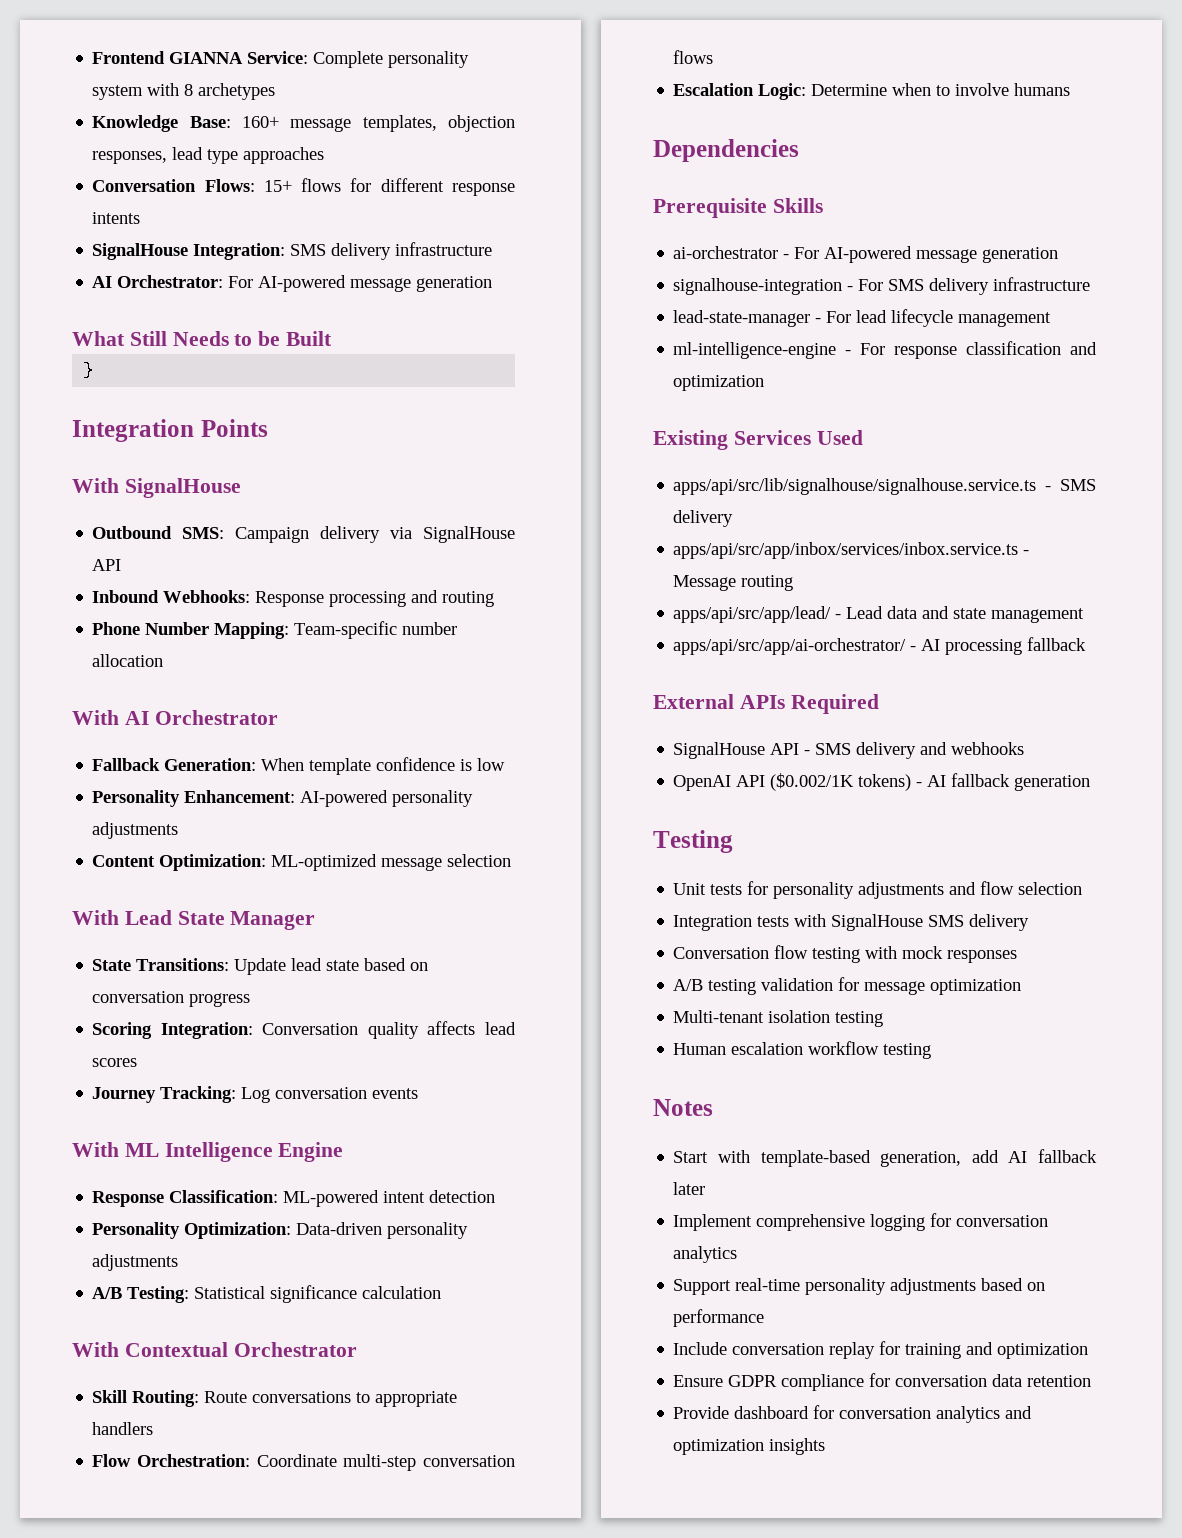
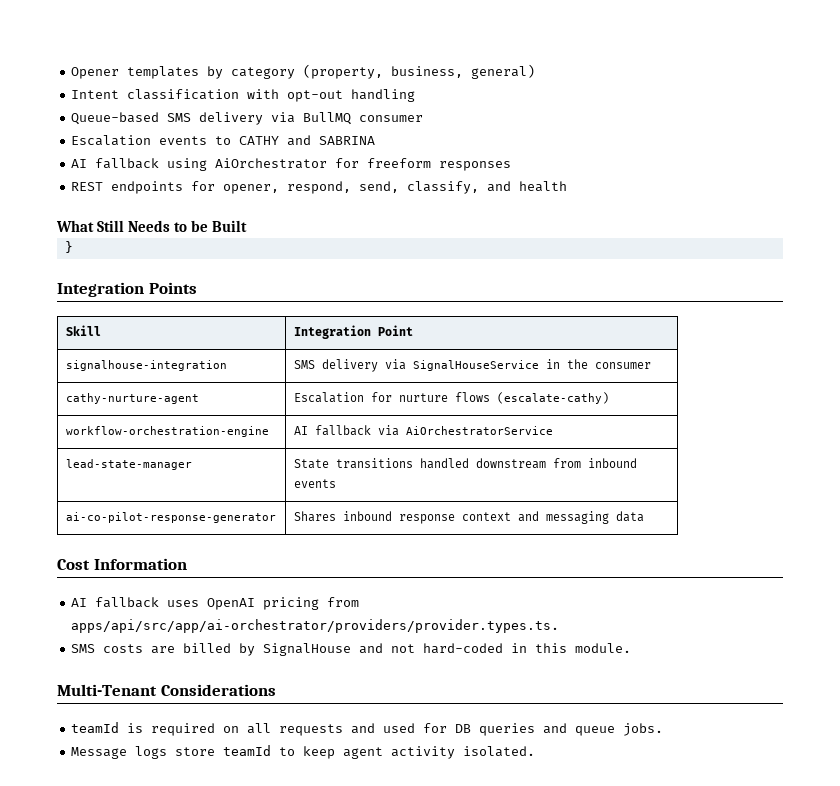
[92,51,470,68] [92,83,276,100] [92,115,515,132] [92,147,325,164] [92,178,515,196] [92,212,141,224] [92,242,493,260] [92,275,493,292] Frontend GIANNA Service: Complete personality system with 8 archetypes // Knowledge Base: 160+ message templates, objection responses, lead type approaches // Conversation Flows: 15+ flows for different response intents // SignalHouse Integration: SMS delivery infrastructure // AI Orchestrator: For AI-powered message generation -> [71,64,536,79] [71,89,416,102] [71,112,424,125] [71,135,376,146] [71,158,512,171] [71,181,568,194] Opener templates by category (property, business, general) // Intent classification with opt-out handling // Queue-based SMS delivery via BullMQ consumer // Escalation events to CATHY and SABRINA // AI fallback using AiOrchestrator for freeform responses // REST endpoints for opener, respond, send, classify, and health
[72,478,241,498] [92,526,515,543] [92,559,122,571] [92,590,495,607] [92,621,458,639] [92,654,164,667] [72,710,278,725] [92,757,506,775] [92,790,474,807] [92,822,179,839] [92,854,512,871] [72,910,316,930] [92,958,429,975] [92,991,251,1007] [92,1021,516,1039] [92,1058,138,1067] [92,1086,419,1103] [72,1142,344,1162] [92,1190,496,1207] [92,1222,469,1239] [92,1254,179,1271] [92,1285,442,1303] [72,1342,357,1357] [92,1390,458,1407] [92,1422,154,1435] [92,1454,515,1471] [673,50,714,64] [673,83,1071,100] [653,139,799,162] [653,198,823,218] [673,246,1059,263] [673,277,1091,295] [673,309,1052,327] [673,341,1097,359] [673,375,765,391] [653,430,863,450] [673,478,1096,495] [673,510,734,527] [673,542,1030,559] [673,575,794,591] [673,606,1085,623] [673,637,1087,655] [653,694,879,714] [673,742,1025,759] [673,773,1091,791] [653,830,733,853] [673,881,1083,899] [673,914,1030,931] [673,945,1018,963] [673,977,1022,995] [673,1010,884,1027] [673,1041,932,1059] [653,1099,713,1116] [673,1149,1097,1167] [673,1182,706,1195] [673,1213,1049,1231] [673,1246,738,1263] [673,1278,1046,1295] [673,1309,765,1327] [673,1341,1089,1359] [673,1373,1092,1391] [673,1405,1033,1423] [673,1438,826,1455] // With SignalHouse // Outbound SMS: Campaign delivery via SignalHouse API // Inbound Webhooks: Response processing and routing // Phone Number Mapping: Team-specific number allocation // With AI Orchestrator // Fallback Generation: When template confidence is low // Personality Enhancement: AI-powered personality adjustments // Content Optimization: ML-optimized message selection // With Lead State Manager // State Transitions: Update lead state based on conversation progress // Scoring Integration: Conversation quality affects lead scores // Journey Tracking: Log conversation events // With ML Intelligence Engine // Response Classification: ML-powered intent detection // Personality Optimization: Data-driven personality adjustments // A/B Testing: Statistical significance calculation // With Contextual Orchestrator // Skill Routing: Route conversations to appropriate handlers // Flow Orchestration: Coordinate multi-step conversation flows // Escalation Logic: Determine when to involve humans // Dependencies // Prerequisite Skills // ai-orchestrator - For AI-powered message generation // signalhouse-integration - For SMS delivery infrastructure // lead-state-manager - For lead lifecycle management // ml-intelligence-engine - For response classification and optimization // Existing Services Used // apps/api/src/lib/signalhouse/signalhouse.service.ts - SMS delivery // apps/api/src/app/inbox/services/inbox.service.ts - Message routing // apps/api/src/app/lead/ - Lead data and state management // apps/api/src/app/ai-orchestrator/ - AI processing fallback // External APIs Required // SignalHouse API - SMS delivery and webhooks // OpenAI API ($0.002/1K tokens) - AI fallback generation // Testing // Unit tests for personality adjustments and flow selection // Integration tests with SignalHouse SMS delivery // Conversation flow testing with mock responses // A/B testing validation for message optimization // Multi-tenant isolation testing // Human escalation workflow testing // Notes // Start with template-based generation, add AI fallback later // Implement comprehensive logging for conversation analytics // Support real-time personality adjustments based on performance // Include conversation replay for training and optimization // Ensure GDPR compliance for conversation data retention // Provide dashboard for conversation analytics and optimization insights -> [65,325,101,336] [293,325,413,339] [65,360,227,371] [293,359,651,372] [65,393,199,404] [293,392,609,404] [65,426,269,437] [293,425,553,436] [65,459,192,470] [293,458,637,469] [293,479,336,488] [65,512,276,523] [293,511,644,524] [57,558,187,570] [71,597,360,610] [71,619,560,633] [71,643,632,656] [57,684,276,696] [71,722,664,736] [71,745,536,759] // Skill | Integration Point // signalhouse-integration | SMS delivery via SignalHouseService in the consumer // cathy-nurture-agent | Escalation for nurture flows (escalate-cathy) // workflow-orchestration-engine | AI fallback via AiOrchestratorService // lead-state-manager | State transitions handled downstream from inbound events // ai-co-pilot-response-generator | Shares inbound response context and messaging data // Cost Information // AI fallback uses OpenAI pricing from apps/api/src/app/ai-orchestrator/providers/provider.types.ts. // SMS costs are billed by SignalHouse and not hard-coded in this module. // Multi-Tenant Considerations // teamId is required on all requests and used for DB queries and queue jobs. // Message logs store teamId to keep agent activity isolated.

